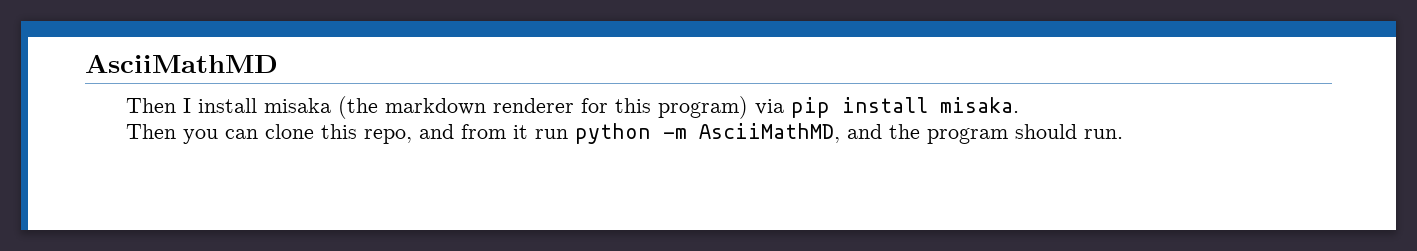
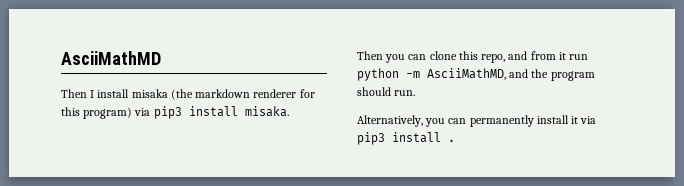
[791,97,831,118] pip -> [153,106,182,119] pip3
(1124, 134) none -> [357,115,597,127] [357,132,455,145] // Alternatively, you can permanently install it via pip3 install .

